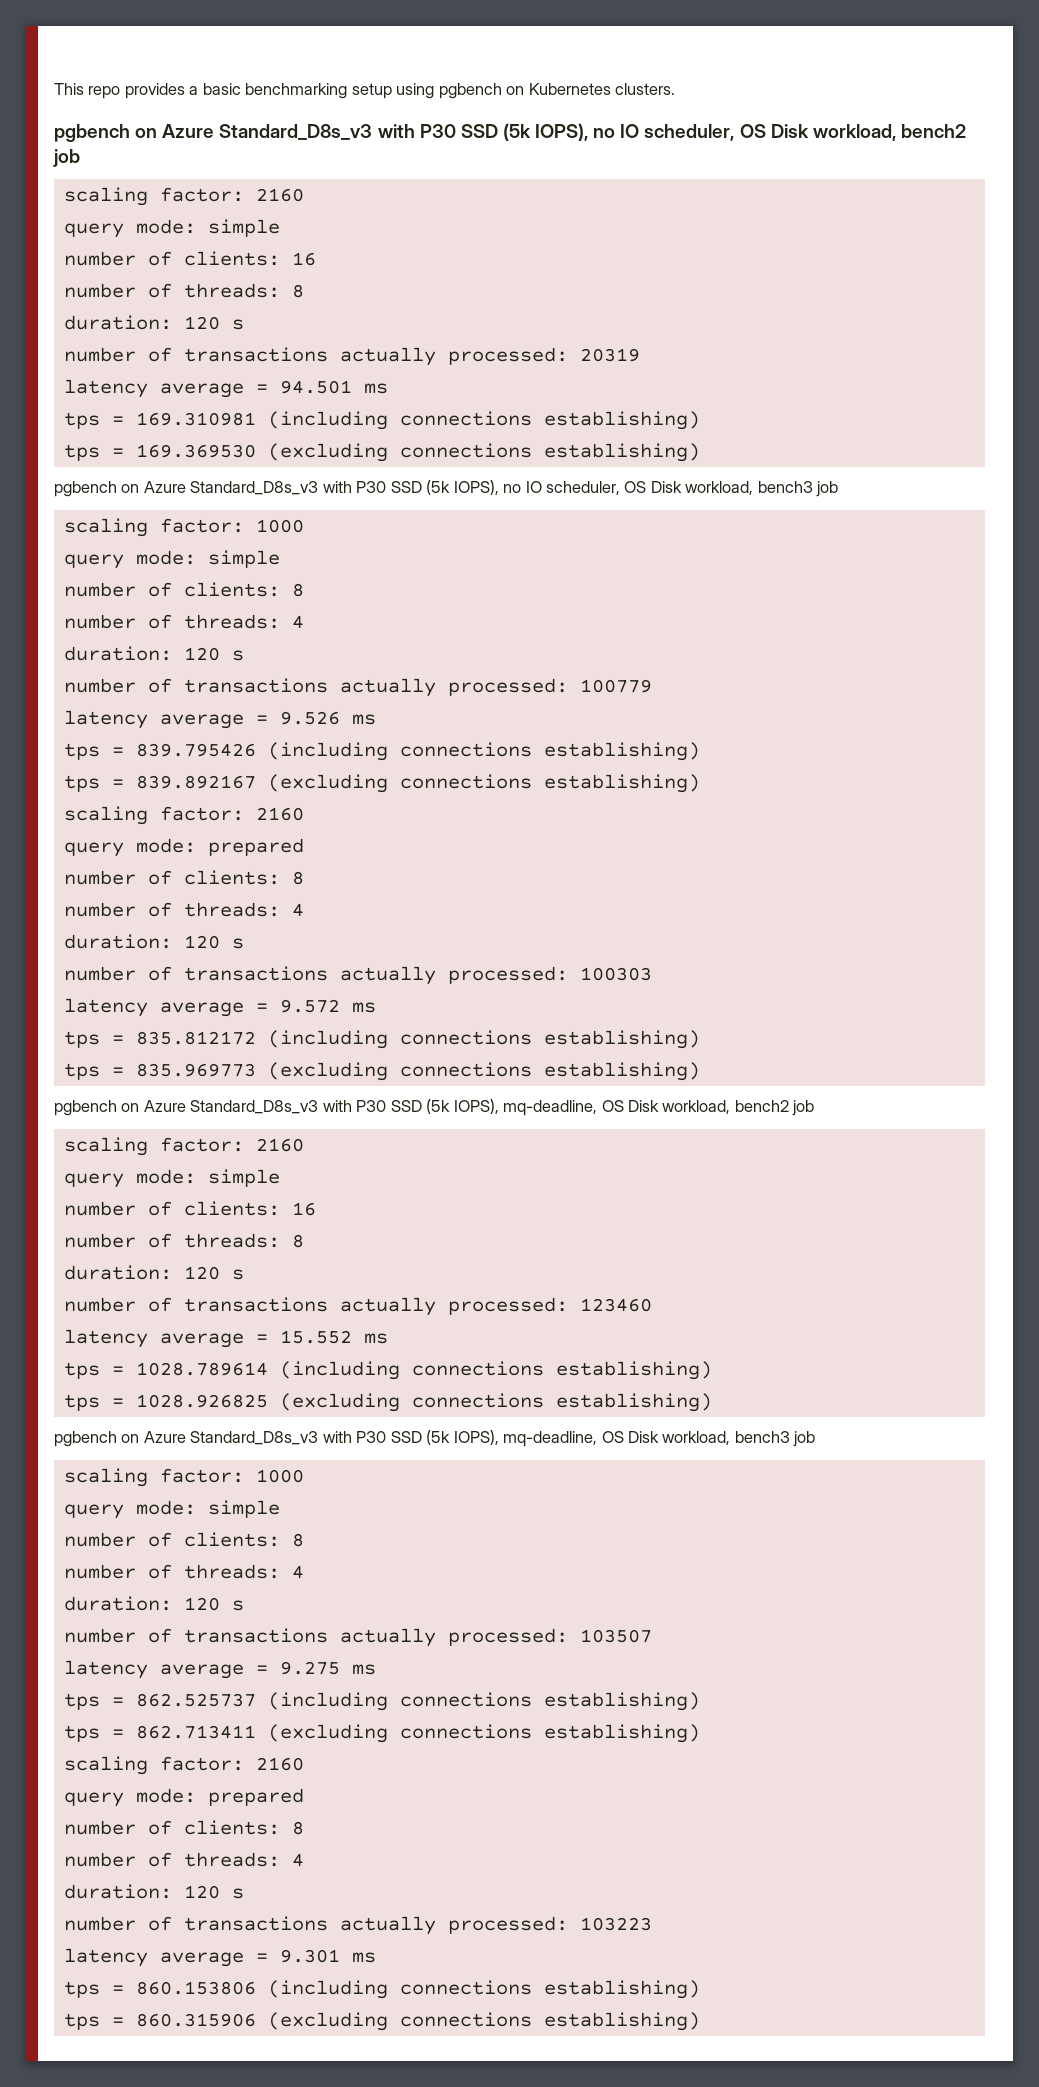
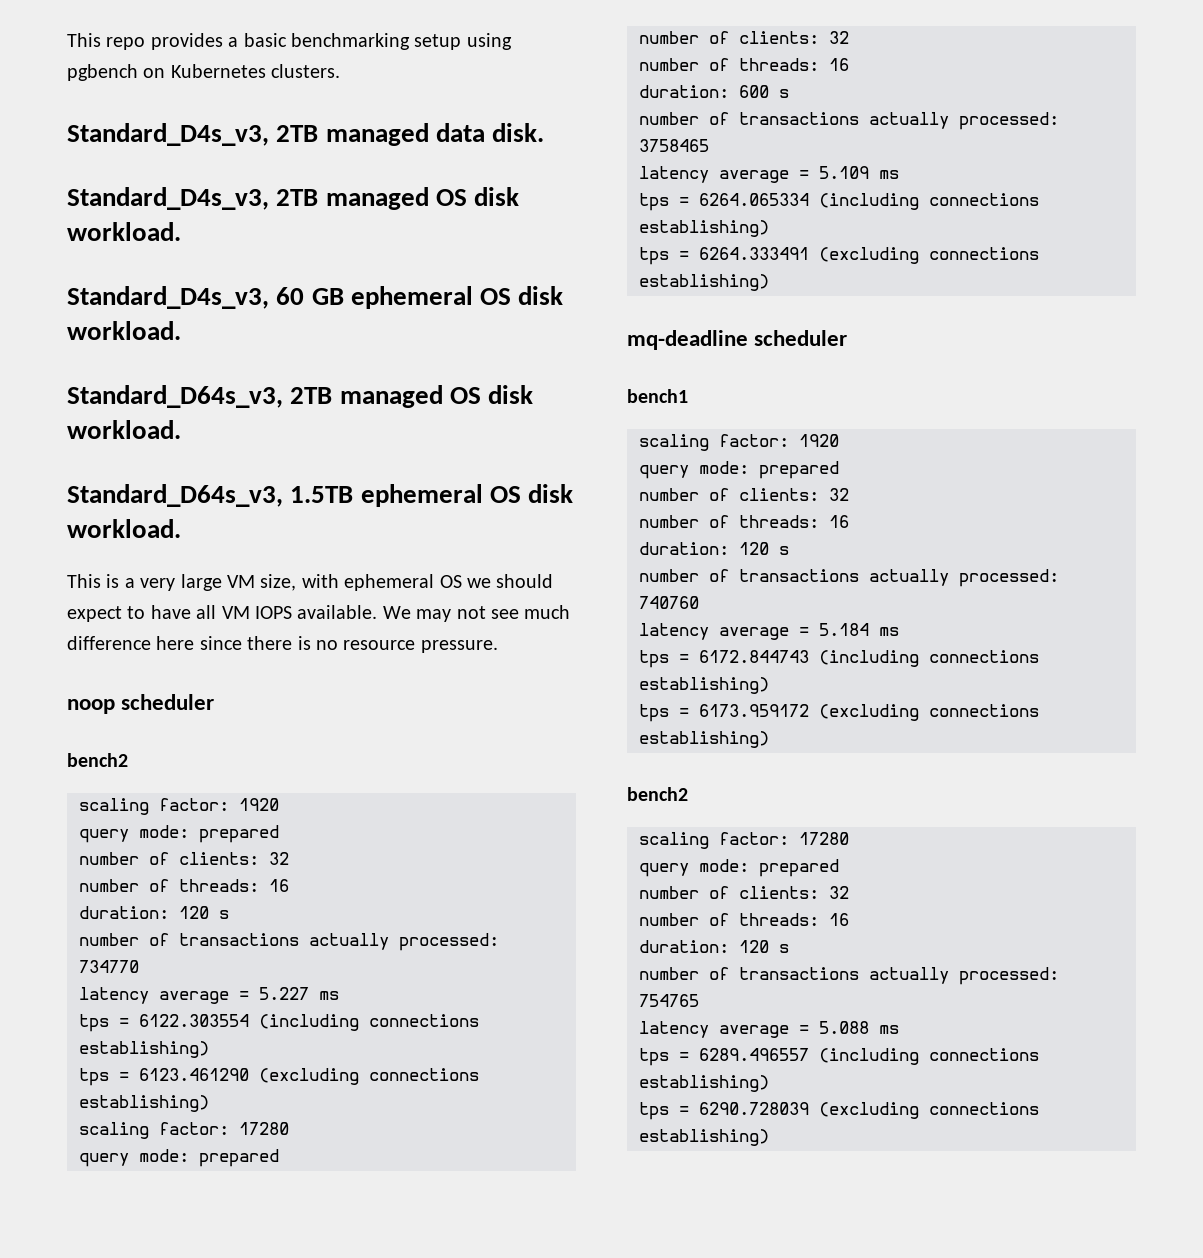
[54,123,966,142] [53,149,80,167] [63,187,304,206] [63,219,280,238] [63,251,316,266] [63,283,304,298] [63,315,244,330] [63,347,640,366] [63,379,388,398] [63,411,700,430] [63,443,700,462] [54,480,839,497] [63,518,304,537] [63,550,280,569] [63,582,304,597] [63,614,304,629] [63,646,244,661] [63,678,652,697] [63,710,376,729] [63,742,700,761] [63,774,700,793] [63,806,304,825] [63,838,304,857] [63,870,304,885] [63,902,304,917] [63,934,244,949] [63,966,652,985] [63,998,376,1017] [63,1030,700,1049] [63,1062,700,1081] [54,1099,815,1116] [63,1137,304,1156] [63,1169,280,1188] [63,1201,316,1216] [63,1233,304,1248] [63,1265,244,1280] [63,1297,652,1316] [63,1329,388,1348] [63,1361,712,1380] [63,1393,712,1412] [54,1430,816,1447] [63,1468,304,1487] [63,1500,280,1519] [63,1532,304,1547] [63,1564,304,1579] [63,1596,244,1611] [63,1628,652,1647] [63,1660,376,1679] [63,1692,700,1711] [63,1724,700,1743] [63,1756,304,1775] [63,1788,304,1807] [63,1820,304,1835] [63,1852,304,1867] [63,1884,244,1899] [63,1916,652,1935] [63,1948,376,1967] [63,1980,700,1999] [63,2012,700,2031] pgbench on Azure Standard_D8s_v3 with P30 SSD (5k IOPS), no IO scheduler, OS Disk workload, bench2 job // scaling factor: 2160 // query mode: simple // number of clients: 16 // number of threads: 8 // duration: 120 s // number of transactions actually processed: 20319 // latency average = 94.501 ms // tps = 169.310981 (including connections establishing) // tps = 169.369530 (excluding connections establishing) // pgbench on Azure Standard_D8s_v3 with P30 SSD (5k IOPS), no IO scheduler, OS Disk workload, bench3 job // scaling factor: 1000 // query mode: simple // number of clients: 8 // number of threads: 4 // duration: 120 s // number of transactions actually processed: 100779 // latency average = 9.526 ms // tps = 839.795426 (including connections establishing) // tps = 839.892167 (excluding connections establishing) // scaling factor: 2160 // query mode: prepared // number of clients: 8 // number of threads: 4 // duration: 120 s // number of transactions actually processed: 100303 // latency average = 9.572 ms // tps = 835.812172 (including connections establishing) // tps = 835.969773 (excluding connections establishing) // pgbench on Azure Standard_D8s_v3 with P30 SSD (5k IOPS), mq-deadline, OS Disk workload, bench2 job // scaling factor: 2160 // query mode: simple // number of clients: 16 // number of threads: 8 // duration: 120 s // number of transactions actually processed: 123460 // latency average = 15.552 ms // tps = 1028.789614 (including connections establishing) // tps = 1028.926825 (excluding connections establishing) // pgbench on Azure Standard_D8s_v3 with P30 SSD (5k IOPS), mq-deadline, OS Disk workload, bench3 job // scaling factor: 1000 // query mode: simple // number of clients: 8 // number of threads: 4 // duration: 120 s // number of transactions actually processed: 103507 // latency average = 9.275 ms // tps = 862.525737 (including connections establishing) // tps = 862.713411 (excluding connections establishing) // scaling factor: 2160 // query mode: prepared // number of clients: 8 // number of threads: 4 // duration: 120 s // number of transactions actually processed: 103223 // latency average = 9.301 ms // tps = 860.153806 (including connections establishing) // tps = 860.315906 (excluding connections establishing) -> [67,123,545,146] [67,187,520,210] [67,222,181,241] [67,286,564,309] [67,321,181,340] [67,385,534,408] [67,420,181,439] [67,484,574,507] [67,519,181,538] [67,574,554,591] [67,605,571,622] [67,636,498,653] [67,694,215,714] [67,753,128,767] [79,798,279,815] [79,825,279,843] [79,852,289,865] [79,879,289,892] [79,906,229,919] [79,933,499,951] [79,960,139,973] [79,987,339,1004] [79,1014,479,1032] [79,1041,209,1058] [79,1068,479,1086] [79,1095,209,1112] [79,1122,289,1139] [79,1149,279,1167] [639,31,849,44] [639,58,849,71] [639,85,789,98] [639,112,1059,130] [639,139,709,152] [639,166,899,183] [639,193,1039,211] [639,220,769,237] [639,247,1039,265] [639,274,769,291] [627,330,848,350] [627,389,688,403] [639,434,839,451] [639,461,839,479] [639,488,849,501] [639,515,849,528] [639,542,789,555] [639,569,1059,587] [639,596,699,609] [639,623,899,640] [639,650,1039,668] [639,677,769,694] [639,704,1039,722] [639,731,769,748] [627,787,688,801] [639,832,849,849] [639,859,839,877] [639,886,849,899] [639,913,849,926] [639,940,789,953] [639,967,1059,985] [639,994,699,1007] [639,1021,899,1038] [639,1048,1039,1066] [639,1075,769,1092] [639,1102,1039,1120] [639,1129,769,1146] Standard_D4s_v3, 2TB managed data disk. // Standard_D4s_v3, 2TB managed OS disk workload. // Standard_D4s_v3, 60 GB ephemeral OS disk workload. // Standard_D64s_v3, 2TB managed OS disk workload. // Standard_D64s_v3, 1.5TB ephemeral OS disk workload. // This is a very large VM size, with ephemeral OS we should expect to have all VM IOPS available. We may not see much difference here since there is no resource pressure. // noop scheduler // bench2 // scaling factor: 1920 // query mode: prepared // number of clients: 32 // number of threads: 16 // duration: 120 s // number of transactions actually processed: 734770 // latency average = 5.227 ms // tps = 6122.303554 (including connections establishing) // tps = 6123.461290 (excluding connections establishing) // scaling factor: 17280 // query mode: prepared // number of clients: 32 // number of threads: 16 // duration: 600 s // number of transactions actually processed: 3758465 // latency average = 5.109 ms // tps = 6264.065334 (including connections establishing) // tps = 6264.333491 (excluding connections establishing) // mq-deadline scheduler // bench1 // scaling factor: 1920 // query mode: prepared // number of clients: 32 // number of threads: 16 // duration: 120 s // number of transactions actually processed: 740760 // latency average = 5.184 ms // tps = 6172.844743 (including connections establishing) // tps = 6173.959172 (excluding connections establishing) // bench2 // scaling factor: 17280 // query mode: prepared // number of clients: 32 // number of threads: 16 // duration: 120 s // number of transactions actually processed: 754765 // latency average = 5.088 ms // tps = 6289.496557 (including connections establishing) // tps = 6290.728039 (excluding connections establishing)

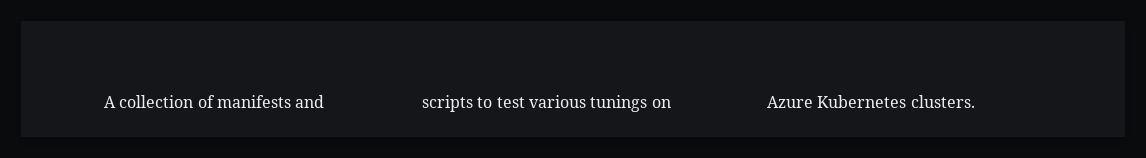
[67,33,512,50] [67,64,341,81] [67,123,545,146] [67,187,520,210] [67,222,181,241] [67,286,564,309] [67,321,181,340] [67,385,534,408] [67,420,181,439] [67,484,574,507] [67,519,181,538] [67,574,554,591] [67,605,571,622] [67,636,498,653] [67,694,215,714] [67,753,128,767] [79,798,279,815] [79,825,279,843] [79,852,289,865] [79,879,289,892] [79,906,229,919] [79,933,499,951] [79,960,139,973] [79,987,339,1004] [79,1014,479,1032] [79,1041,209,1058] [79,1068,479,1086] [79,1095,209,1112] [79,1122,289,1139] [79,1149,279,1167] [639,31,849,44] [639,58,849,71] [639,85,789,98] [639,112,1059,130] [639,139,709,152] [639,166,899,183] [639,193,1039,211] [639,220,769,237] [639,247,1039,265] [639,274,769,291] [627,330,848,350] [627,389,688,403] [639,434,839,451] [639,461,839,479] [639,488,849,501] [639,515,849,528] [639,542,789,555] [639,569,1059,587] [639,596,699,609] [639,623,899,640] [639,650,1039,668] [639,677,769,694] [639,704,1039,722] [639,731,769,748] [627,787,688,801] [639,832,849,849] [639,859,839,877] [639,886,849,899] [639,913,849,926] [639,940,789,953] [639,967,1059,985] [639,994,699,1007] [639,1021,899,1038] [639,1048,1039,1066] [639,1075,769,1092] [639,1102,1039,1120] [639,1129,769,1146] This repo provides a basic benchmarking setup using pgbench on Kubernetes clusters. // Standard_D4s_v3, 2TB managed data disk. // Standard_D4s_v3, 2TB managed OS disk workload. // Standard_D4s_v3, 60 GB ephemeral OS disk workload. // Standard_D64s_v3, 2TB managed OS disk workload. // Standard_D64s_v3, 1.5TB ephemeral OS disk workload. // This is a very large VM size, with ephemeral OS we should expect to have all VM IOPS available. We may not see much difference here since there is no resource pressure. // noop scheduler // bench2 // scaling factor: 1920 // query mode: prepared // number of clients: 32 // number of threads: 16 // duration: 120 s // number of transactions actually processed: 734770 // latency average = 5.227 ms // tps = 6122.303554 (including connections establishing) // tps = 6123.461290 (excluding connections establishing) // scaling factor: 17280 // query mode: prepared // number of clients: 32 // number of threads: 16 // duration: 600 s // number of transactions actually processed: 3758465 // latency average = 5.109 ms // tps = 6264.065334 (including connections establishing) // tps = 6264.333491 (excluding connections establishing) // mq-deadline scheduler // bench1 // scaling factor: 1920 // query mode: prepared // number of clients: 32 // number of threads: 16 // duration: 120 s // number of transactions actually processed: 740760 // latency average = 5.184 ms // tps = 6172.844743 (including connections establishing) // tps = 6173.959172 (excluding connections establishing) // bench2 // scaling factor: 17280 // query mode: prepared // number of clients: 32 // number of threads: 16 // duration: 120 s // number of transactions actually processed: 754765 // latency average = 5.088 ms // tps = 6289.496557 (including connections establishing) // tps = 6290.728039 (excluding connections establishing) -> [103,95,975,112] A collection of manifests and scripts to test various tunings on Azure Kubernetes clusters.

